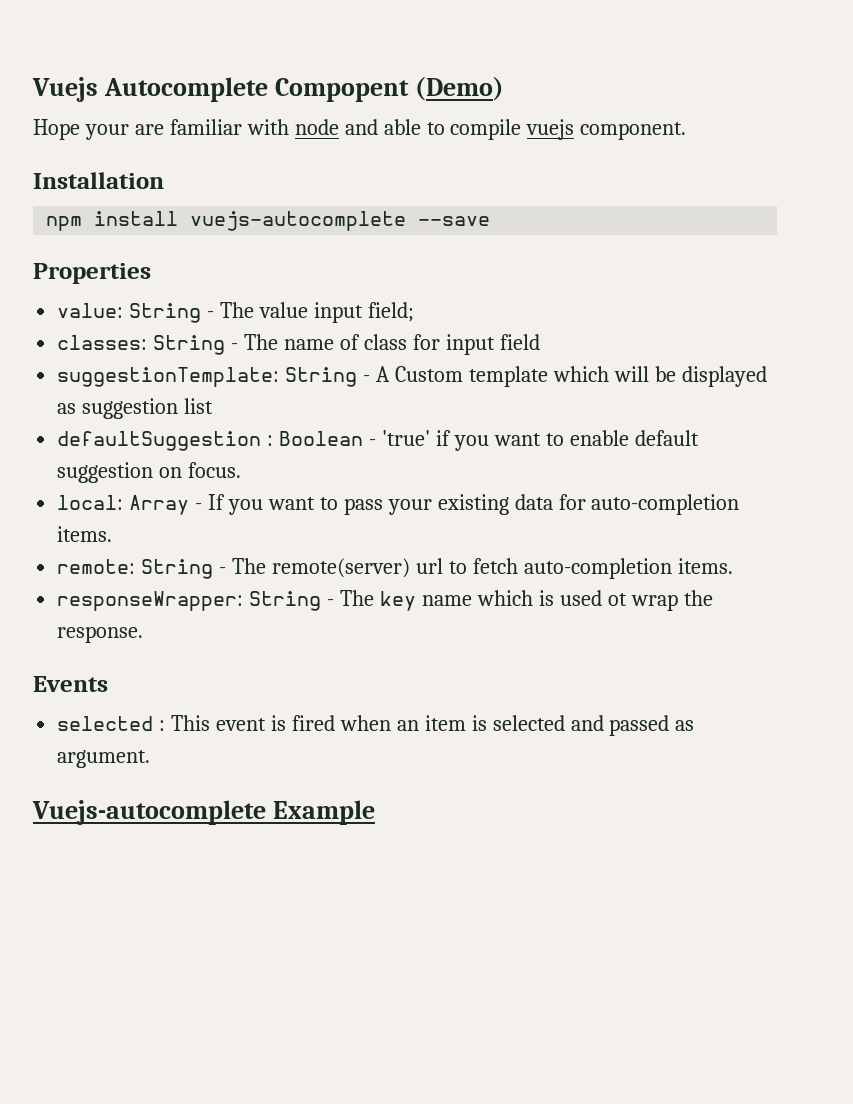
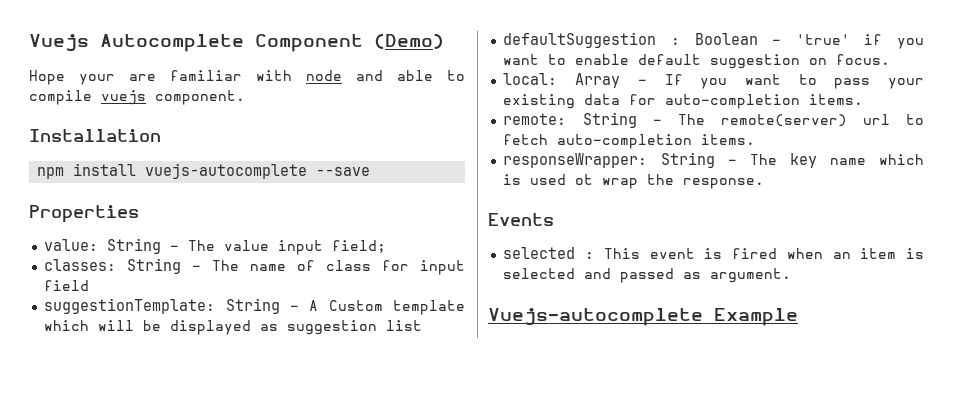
[274,78,409,102] Compopent -> [255,34,363,52] Component

